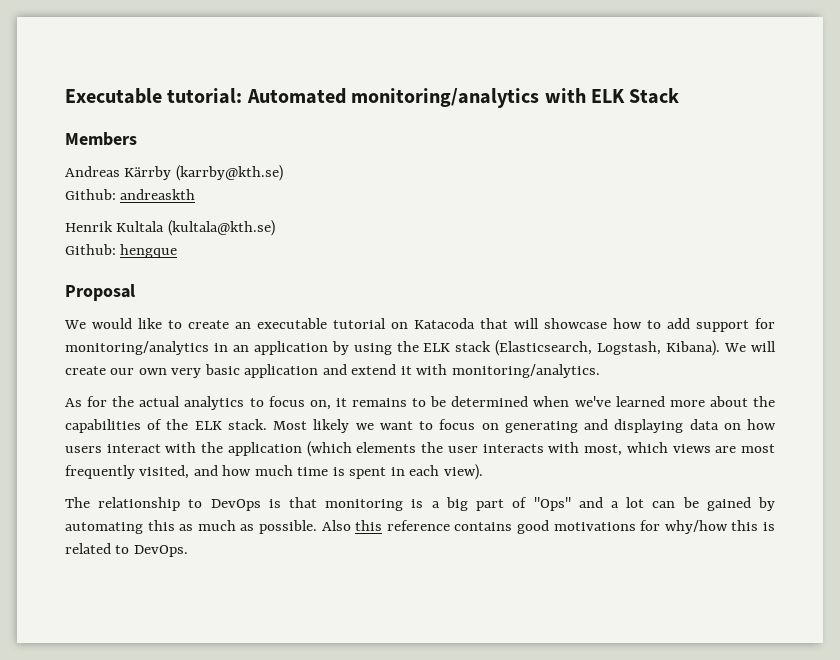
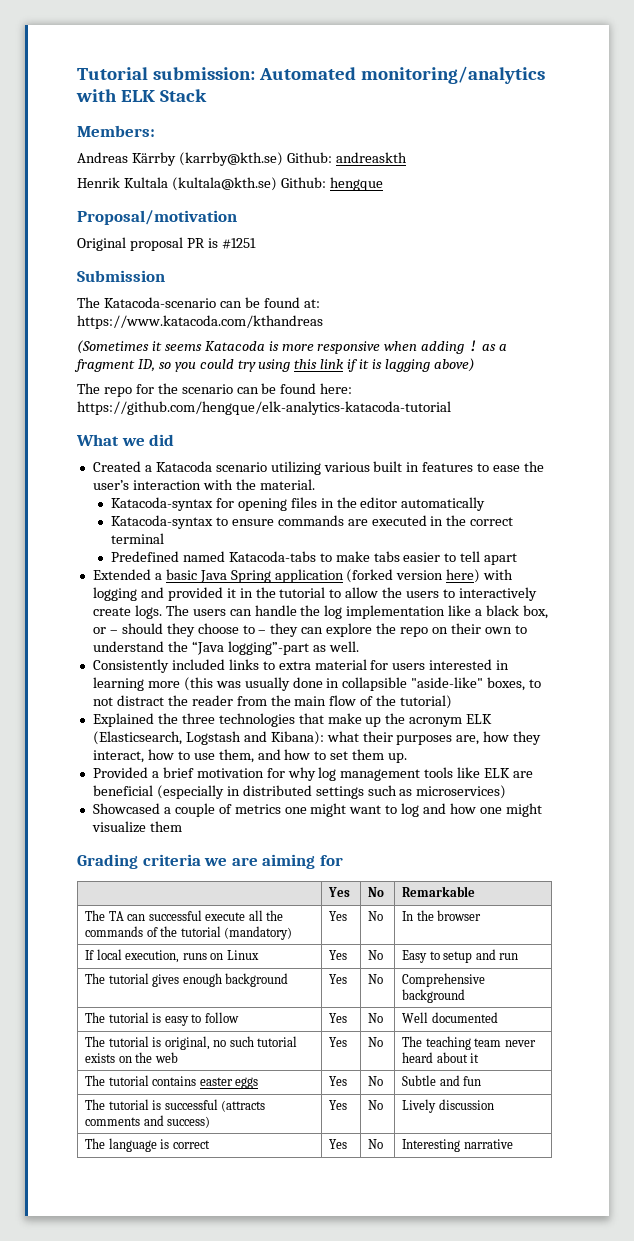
[65,88,243,104] Executable tutorial: -> [77,67,255,80] Tutorial submission:
[65,132,137,146] Members -> [77,125,155,137] Members:
(283, 173) // -> (283, 159) none
(275, 228) // -> (277, 184) none
[65,284,135,301] [64,318,775,332] [65,340,776,356] [65,364,600,378] [65,396,775,410] [65,419,777,433] [65,441,776,457] [65,464,483,480] [65,497,776,511] [65,520,776,534] [65,543,188,557] Proposal // We would like to create an executable tutorial on Katacoda that will showcase how to add support for monitoring/analytics in an application by using the ELK stack (Elasticsearch, Logstash, Kibana). We will create our own very basic application and extend it with monitoring/analytics. // As for the actual analytics to focus on, it remains to be determined when we've learned more about the capabilities of the ELK stack. Most likely we want to focus on generating and displaying data on how users interact with the application (which elements the user interacts with most, which views are most frequently visited, and how much time is spent in each view). // The relationship to DevOps is that monitoring is a big part of "Ops" and a lot can be gained by automating this as much as possible. Also this reference contains good motivations for why/how this is related to DevOps. -> [77,210,237,225] [77,237,256,251] [77,270,165,282] [77,297,320,308] [77,315,323,329] [77,340,508,354] [74,358,475,372] [77,383,353,397] [77,401,451,415] [76,434,175,446] [92,461,545,475] [92,479,315,490] [110,497,486,511] [110,515,514,529] [110,533,164,544] [110,551,518,565] [92,569,514,583] [92,587,537,601] [92,605,548,619] [92,623,527,637] [92,641,359,655] [92,659,510,673] [92,677,542,691] [92,695,453,709] [92,713,493,727] [92,731,542,745] [92,749,408,763] [92,767,534,781] [92,785,507,799] [92,803,542,817] [91,821,182,833] [77,854,343,869] [328,887,351,897] [368,887,385,897] [402,886,476,897] [85,910,284,921] [85,926,293,940] [329,911,348,921] [368,911,384,921] [402,910,482,921] [85,949,259,963] [329,950,348,960] [368,950,384,960] [402,949,519,963] [85,973,289,987] [329,974,348,984] [368,974,384,984] [402,973,486,987] [402,989,466,1003] [85,1012,239,1026] [329,1013,348,1023] [368,1013,384,1023] [402,1012,498,1023] [85,1036,298,1050] [85,1052,178,1063] [329,1037,348,1047] [368,1037,384,1047] [402,1036,536,1050] [402,1052,480,1063] [85,1075,259,1089] [329,1076,348,1086] [368,1076,384,1086] [402,1075,482,1086] [85,1099,266,1112] [85,1115,211,1128] [329,1100,348,1110] [368,1100,384,1110] [402,1099,494,1113] [85,1138,210,1152] [329,1139,348,1149] [368,1139,384,1149] [402,1139,513,1152] Proposal/motivation // Original proposal PR is #1251 // Submission // The Katacoda-scenario can be found at: https://www.katacoda.com/kthandreas // (Sometimes it seems Katacoda is more responsive when adding ! as a fragment ID, so you could try using this link if it is lagging above) // The repo for the scenario can be found here: https://github.com/hengque/elk-analytics-katacoda-tutorial // What we did // Created a Katacoda scenario utilizing various built in features to ease the user’s interaction with the material. // Katacoda-syntax for opening files in the editor automatically // Katacoda-syntax to ensure commands are executed in the correct terminal // Predefined named Katacoda-tabs to make tabs easier to tell apart // Extended a basic Java Spring application (forked version here) with logging and provided it in the tutorial to allow the users to interactively create logs. The users can handle the log implementation like a black box, or – should they choose to – they can explore the repo on their own to understand the “Java logging”-part as well. // Consistently included links to extra material for users interested in learning more (this was usually done in collapsible "aside-like" boxes, to not distract the reader from the main flow of the tutorial) // Explained the three technologies that make up the acronym ELK (Elasticsearch, Logstash and Kibana): what their purposes are, how they interact, how to use them, and how to set them up. // Provided a brief motivation for why log management tools like ELK are beneficial (especially in distributed settings such as microservices) // Showcased a couple of metrics one might want to log and how one might visualize them // Grading criteria we are aiming for // | Yes | No | Remarkable // The TA can successful execute all the commands of the tutorial (mandatory) | Yes | No | In the browser // If local execution, runs on Linux | Yes | No | Easy to setup and run // The tutorial gives enough background | Yes | No | Comprehensive background // The tutorial is easy to follow | Yes | No | Well documented // The tutorial is original, no such tutorial exists on the web | Yes | No | The teaching team never heard about it // The tutorial contains easter eggs | Yes | No | Subtle and fun // The tutorial is successful (attracts comments and success) | Yes | No | Lively discussion // The language is correct | Yes | No | Interesting narrative

